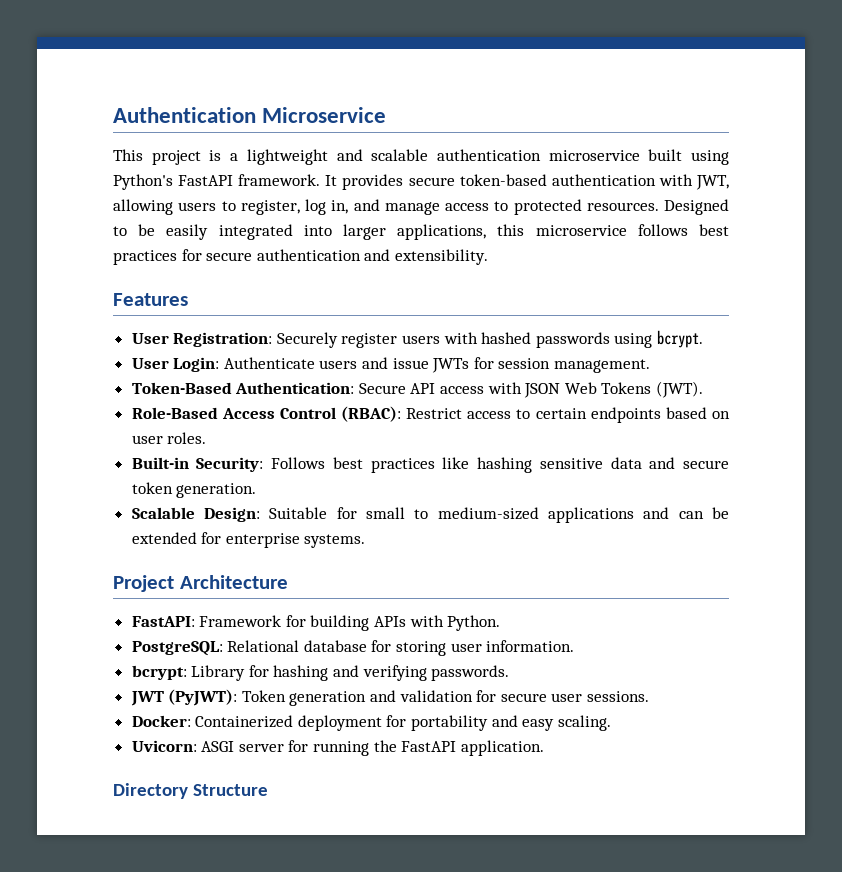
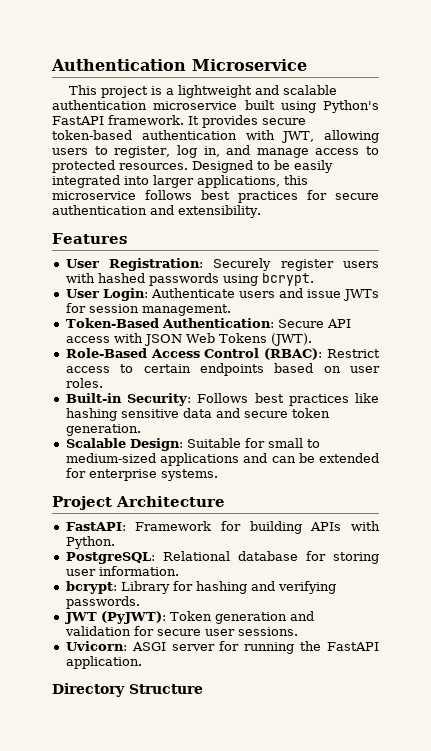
[131,715,611,731] // Docker: Containerized deployment for portability and easy scaling. -> (298, 631) none

